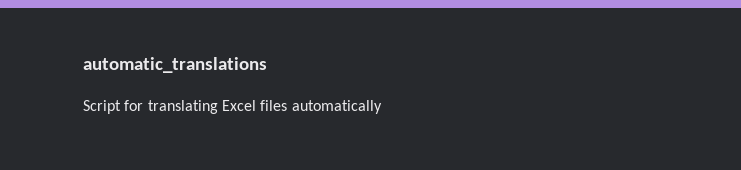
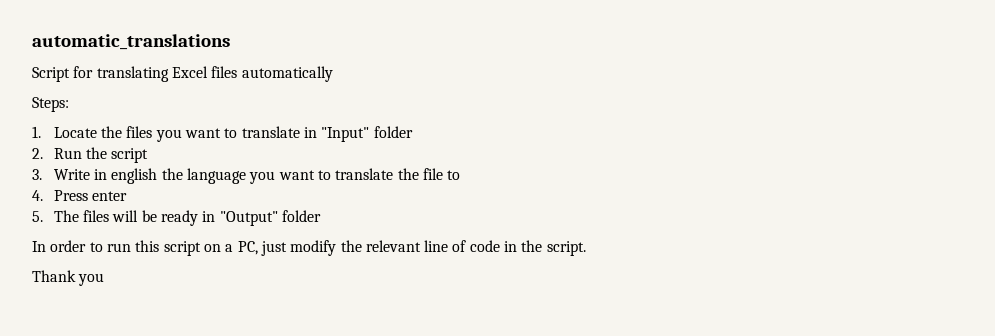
(382, 107) none -> [32,97,69,112] [32,126,413,142] [32,147,149,163] [32,168,461,184] [32,190,127,201] [32,210,321,226] [32,240,586,256] [32,270,105,286] // Steps: // 1. Locate the files you want to translate in "Input" folder // 2. Run the script // 3. Write in english the language you want to translate the file to // 4. Press enter // 5. The files will be ready in "Output" folder // In order to run this script on a PC, just modify the relevant line of code in the script. // Thank you

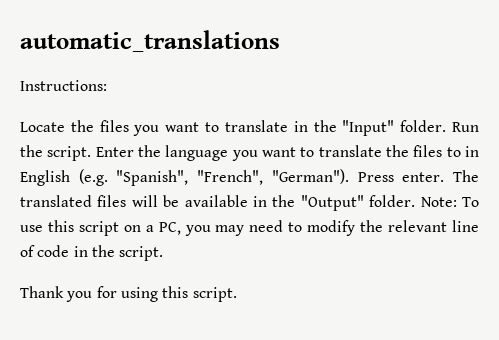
[32,66,333,82] [32,97,69,112] [32,126,41,138] Script for translating Excel files automatically // Steps: // 1. -> [20,80,107,91] Instructions: //
[321,126,413,142] [32,147,149,163] [32,168,158,184] "Input" folder // 2. Run the script // 3. Write in english -> [313,120,479,136] [20,145,134,161] the "Input" folder. Run the script. Enter
[422,168,461,180] [32,190,127,201] [32,210,321,226] [32,240,131,252] file to // 4. Press enter // 5. The files will be ready in "Output" folder // In order to run -> [413,145,479,157] [20,169,480,186] [20,195,479,211] [20,225,43,232] files to in English (e.g. "Spanish", "French", "German"). Press enter. The translated files will be available in the "Output" folder. Note: To use
[260,241,287,256] just -> [184,220,303,236] you may need to
(105, 279) none -> [96,286,237,302] for using this script.

